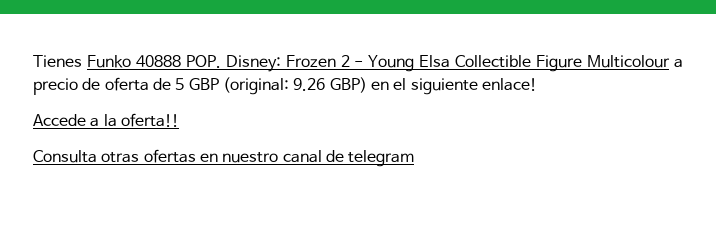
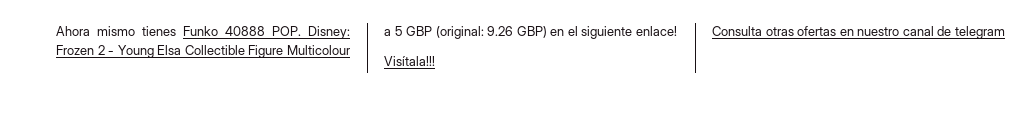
[33,55,82,67] Tienes -> [56,26,176,36] Ahora mismo tienes
[33,77,171,95] precio de oferta de -> (391, 32) none
[33,113,179,127] Accede a la oferta!! -> [384,56,435,66] Visítala!!!

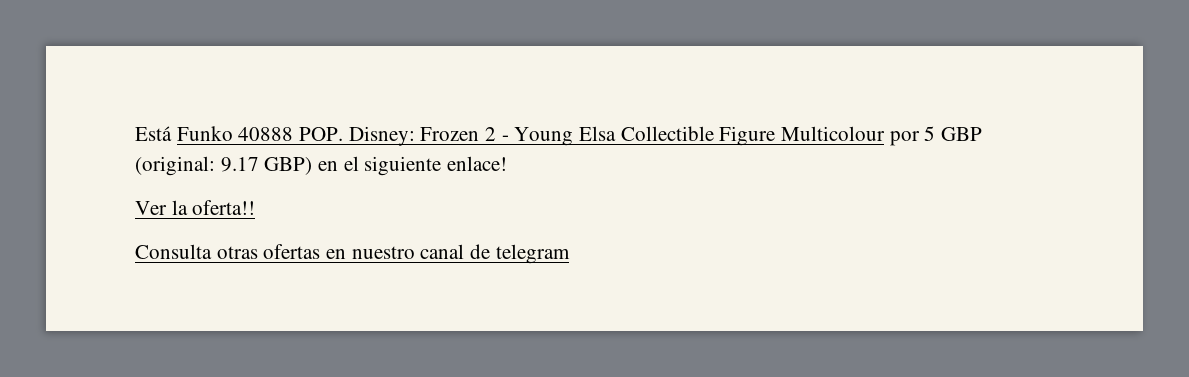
[56,26,176,36] Ahora mismo tienes -> [135,126,172,141] Está
[384,29,391,36] a -> [889,131,920,146] por
[487,26,514,36] 9.26 -> [220,157,259,172] 9.17
[384,56,435,66] Visítala!!! -> [135,200,256,215] Ver la oferta!!

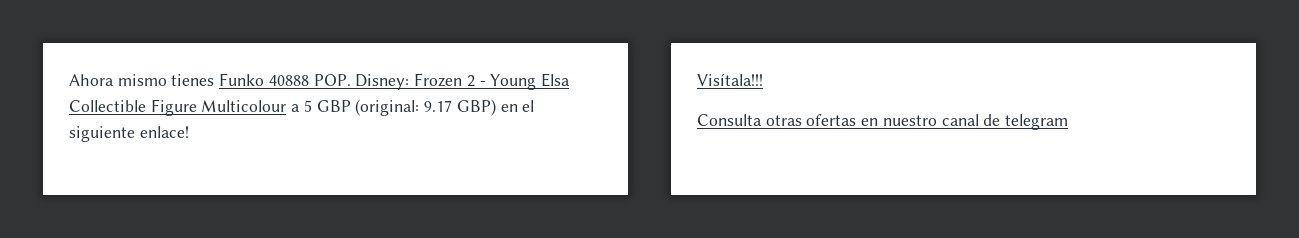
[135,126,172,141] Está -> [69,74,215,86] Ahora mismo tienes
[889,131,920,146] por -> [291,104,301,112] a
[135,200,256,215] Ver la oferta!! -> [697,73,763,86] Visítala!!!

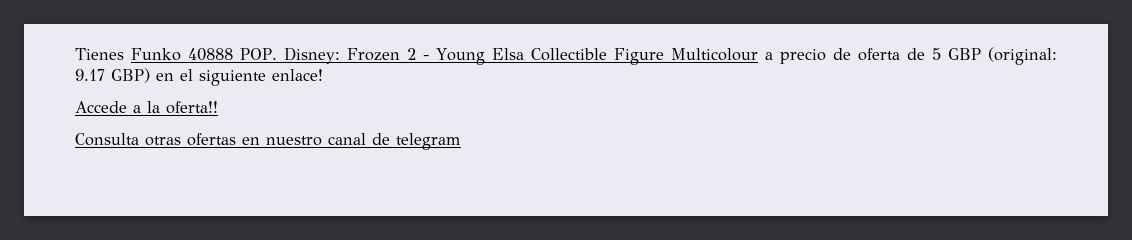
[69,74,215,86] Ahora mismo tienes -> [75,48,124,60] Tienes
(301, 108) none -> [779,48,925,64] precio de oferta de
[697,73,763,86] Visítala!!! -> [75,101,218,114] Accede a la oferta!!

